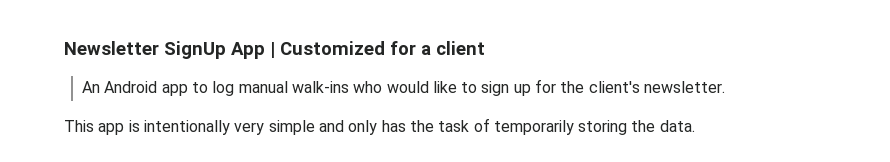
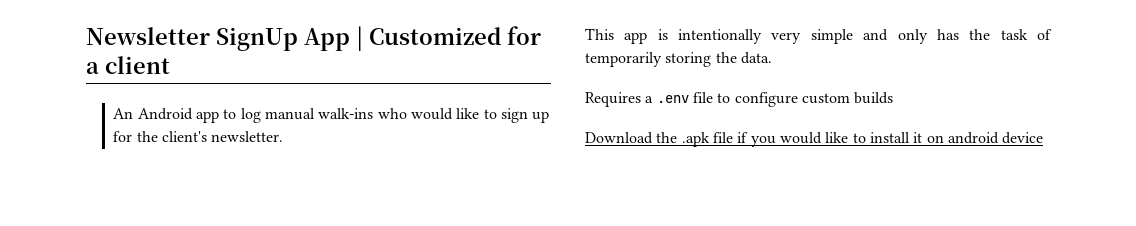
(695, 126) none -> [585,92,894,107] [585,132,1044,147] // Requires a .env file to configure custom builds // Download the .apk file if you would like to install it on android device

